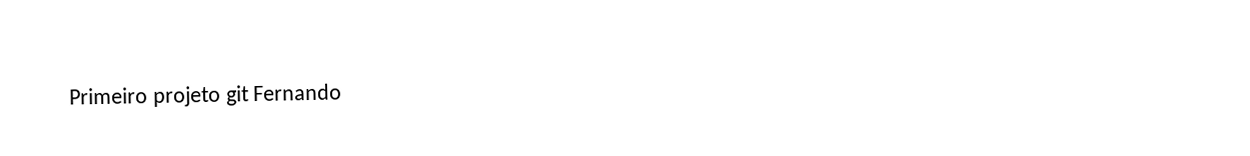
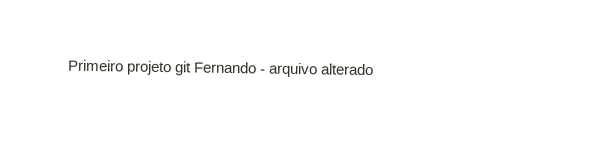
(343, 92) none -> [259,62,375,78] - arquivo alterado

